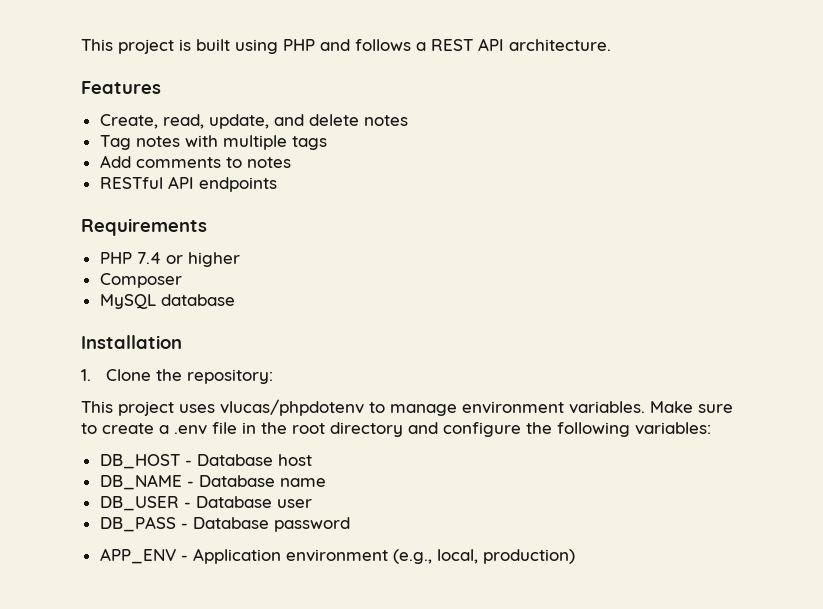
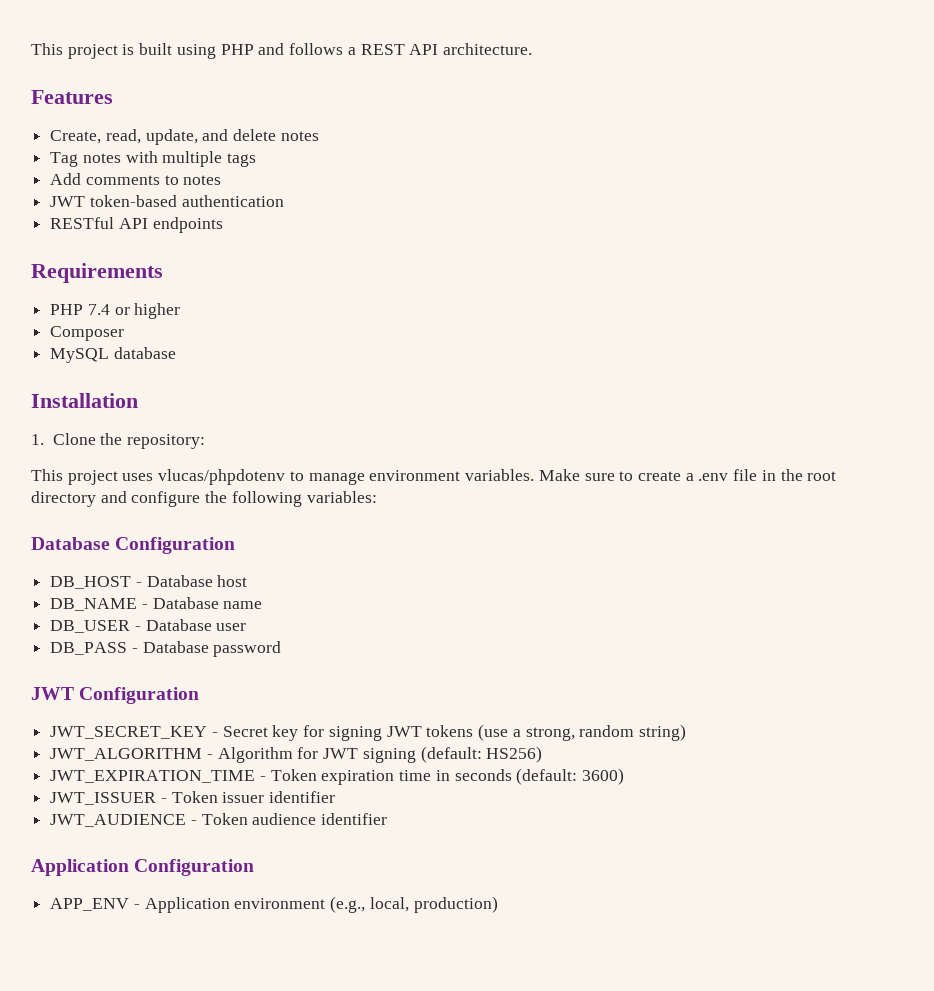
(291, 162) none -> [50,195,284,207] // JWT token-based authentication
(711, 428) none -> [31,537,236,554] // Database Configuration
(350, 524) none -> [31,687,200,704] [50,724,686,741] [50,746,543,763] [50,768,625,785] [50,791,336,805] [50,813,388,827] [31,859,255,876] // JWT Configuration // JWT_SECRET_KEY - Secret key for signing JWT tokens (use a strong, random string) // JWT_ALGORITHM - Algorithm for JWT signing (default: HS256) // JWT_EXPIRATION_TIME - Token expiration time in seconds (default: 3600) // JWT_ISSUER - Token issuer identifier // JWT_AUDIENCE - Token audience identifier // Application Configuration

